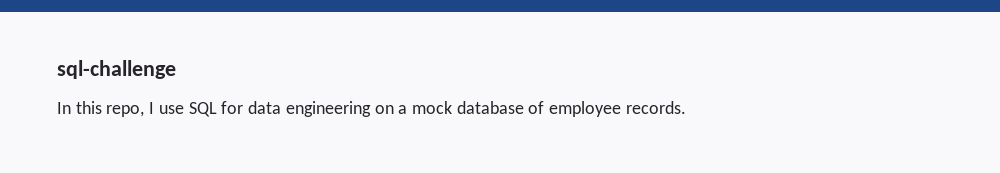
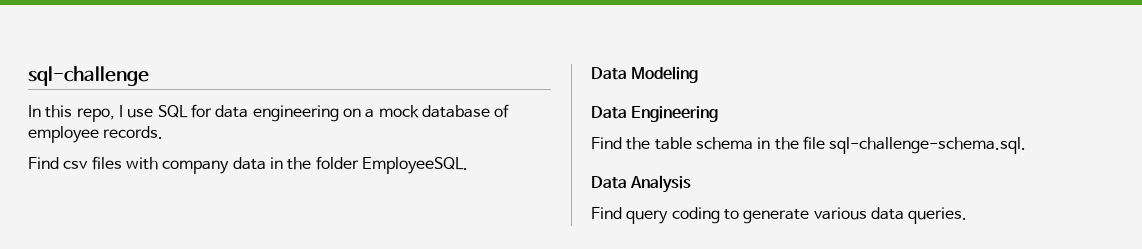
(686, 107) none -> [28,156,468,174] [591,66,699,83] [591,106,719,122] [591,136,1027,154] [591,175,692,193] [591,207,968,224] // Find csv files with company data in the folder EmployeeSQL. // Data Modeling // Data Engineering // Find the table schema in the file sql-challenge-schema.sql. // Data Analysis // Find query coding to generate various data queries.

